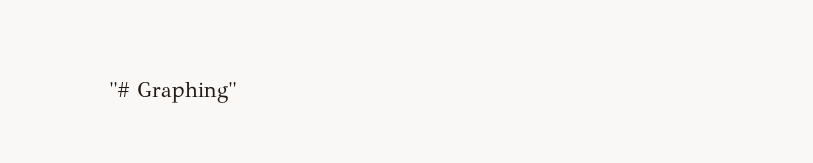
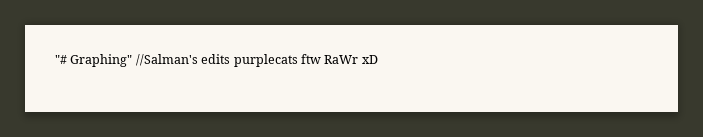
(237, 92) none -> [135,54,378,67] //Salman's edits purplecats ftw RaWr xD

